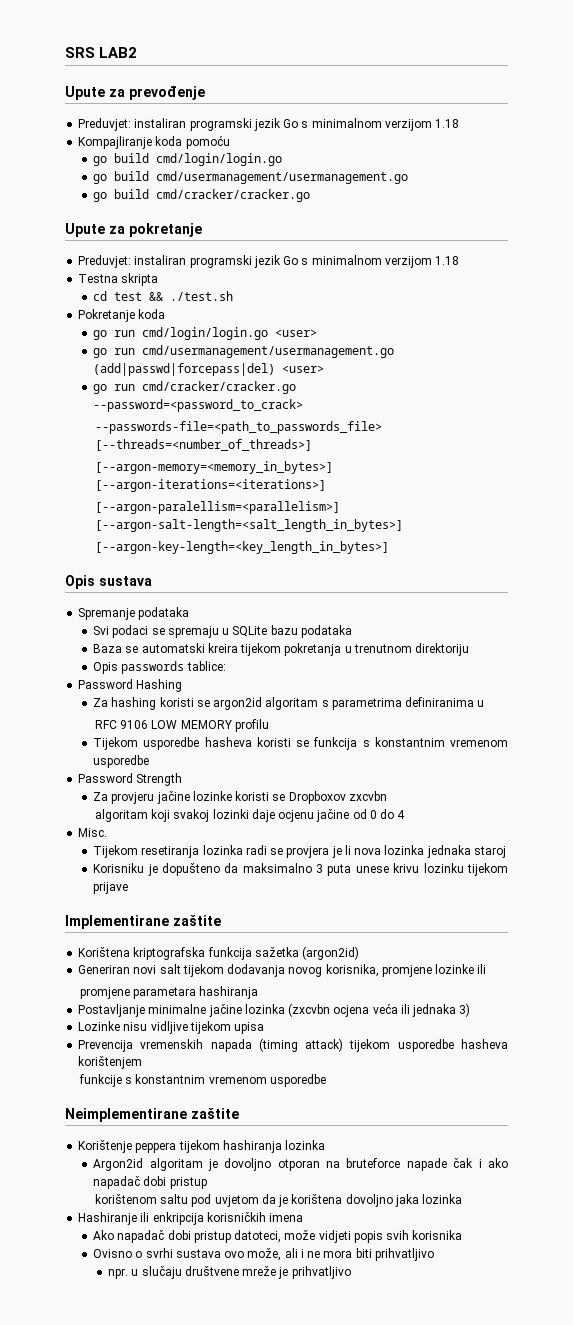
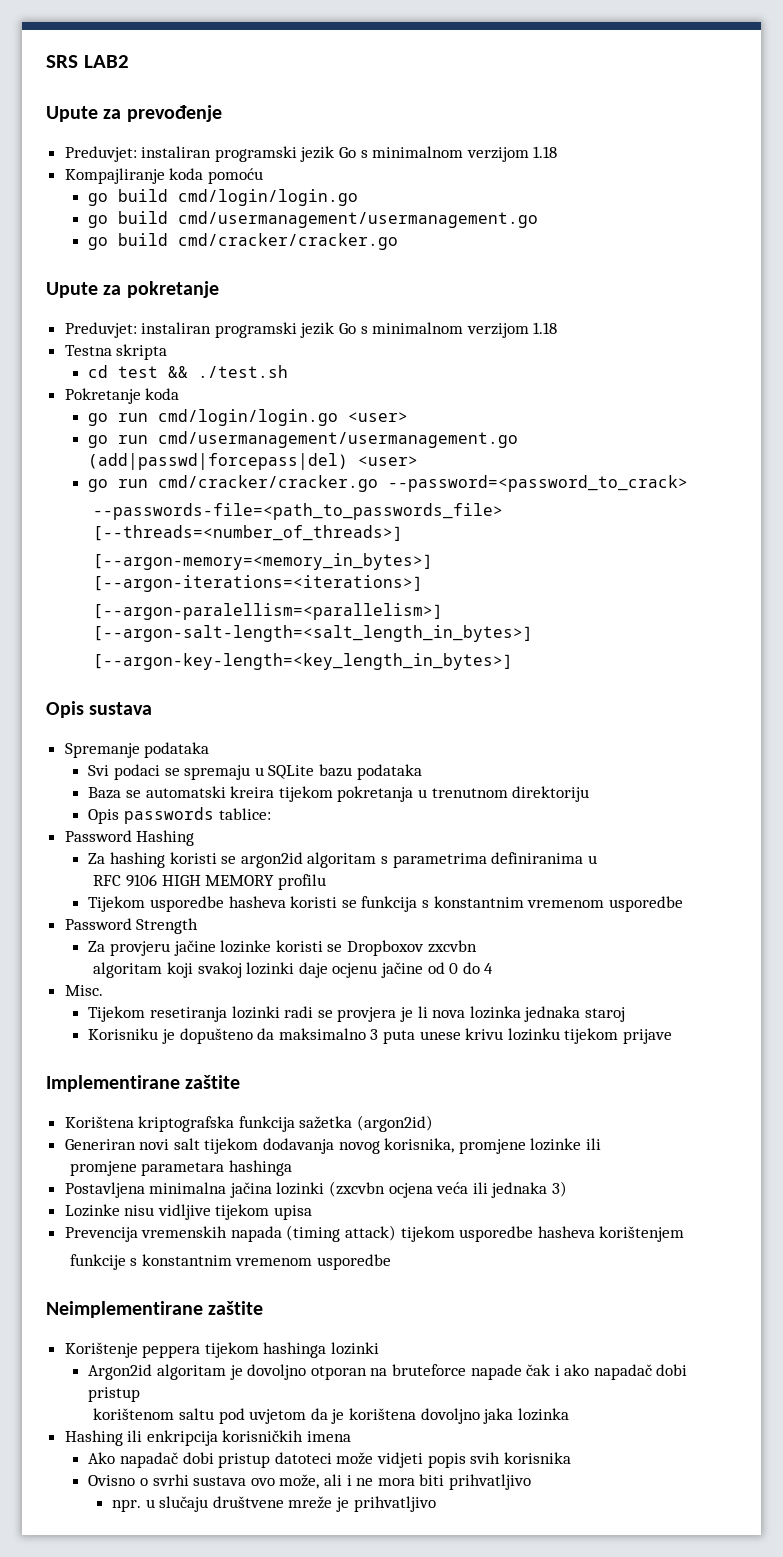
[151,720,178,729] LOW -> [161,875,201,886] HIGH
[202,845,243,855] lozinka -> [231,1006,280,1019] lozinki
[199,986,259,999] [78,1004,285,1017] hashiranja // Postavljanje minimalne jačine lozinka -> [228,1160,292,1176] [64,1182,325,1198] hashinga // Postavljena minimalna jačina lozinki
[222,1140,326,1153] hashiranja lozinka -> [263,1342,380,1358] hashinga lozinki
[78,1212,138,1225] Hashiranje -> [64,1430,123,1446] Hashing
[234,1230,282,1243] datoteci, -> [274,1452,332,1464] datoteci

